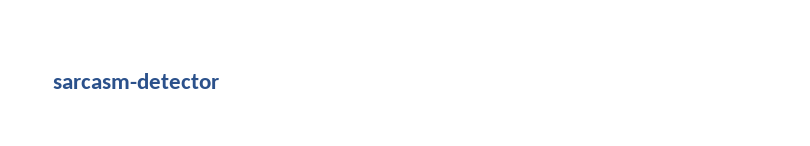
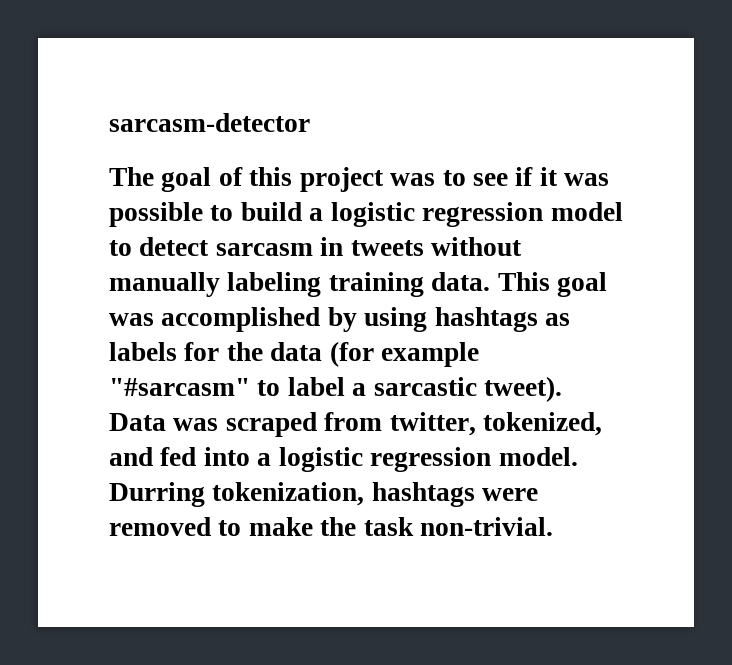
(219, 81) none -> [109,167,610,192] [109,202,623,227] [109,237,523,256] [109,272,608,297] [109,307,571,332] [109,341,480,367] [109,376,563,402] [109,412,603,437] [109,447,578,472] [109,482,539,507] [109,517,554,536] // The goal of this project was to see if it was possible to build a logistic regression model to detect sarcasm in tweets without manually labeling training data. This goal was accomplished by using hashtags as labels for the data (for example "#sarcasm" to label a sarcastic tweet). Data was scraped from twitter, tokenized, and fed into a logistic regression model. Durring tokenization, hashtags were removed to make the task non-trivial.

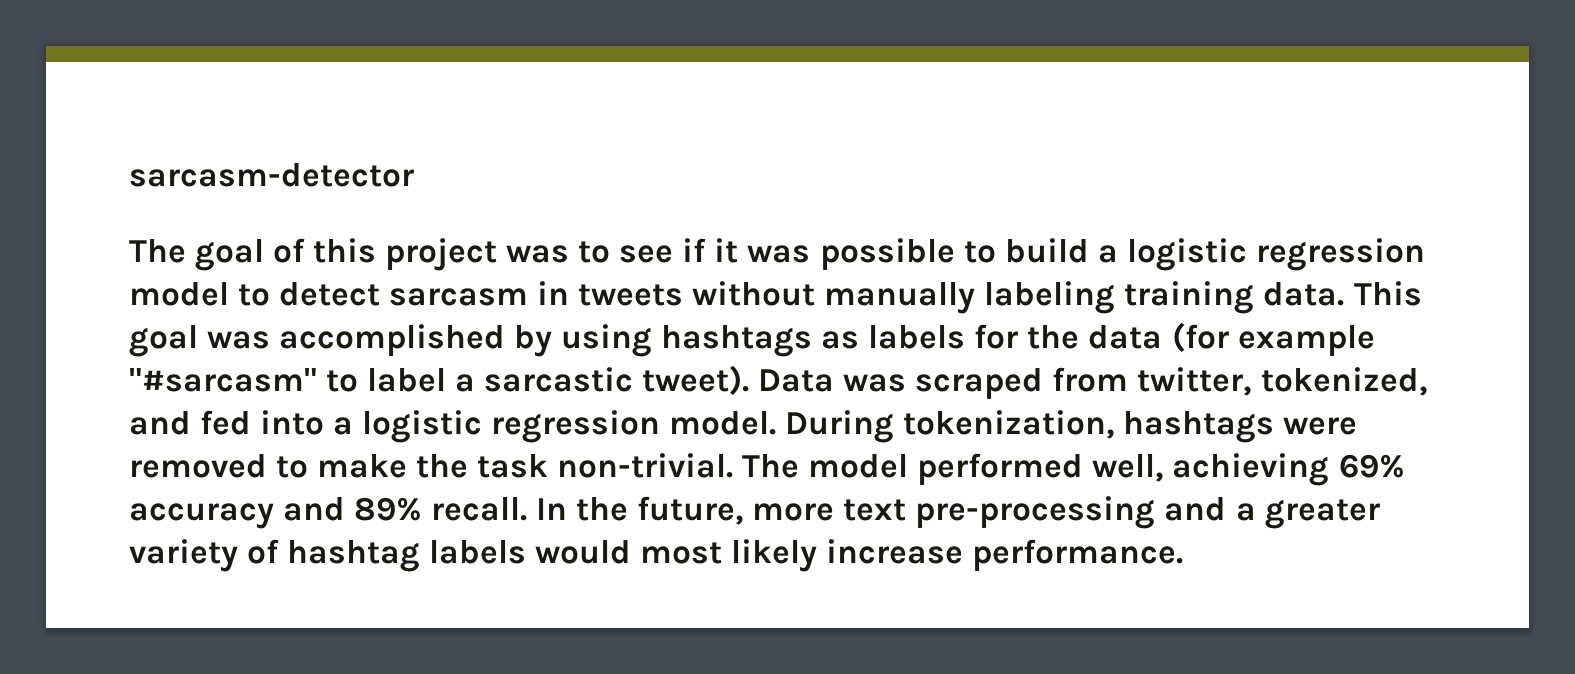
[109,482,205,507] Durring -> [785,410,895,443] During
(554, 526) none -> [742,453,1405,486] [129,496,1380,529] [129,539,1184,572] The model performed well, achieving 69% accuracy and 89% recall. In the future, more text pre-processing and a greater variety of hashtag labels would most likely increase performance.

